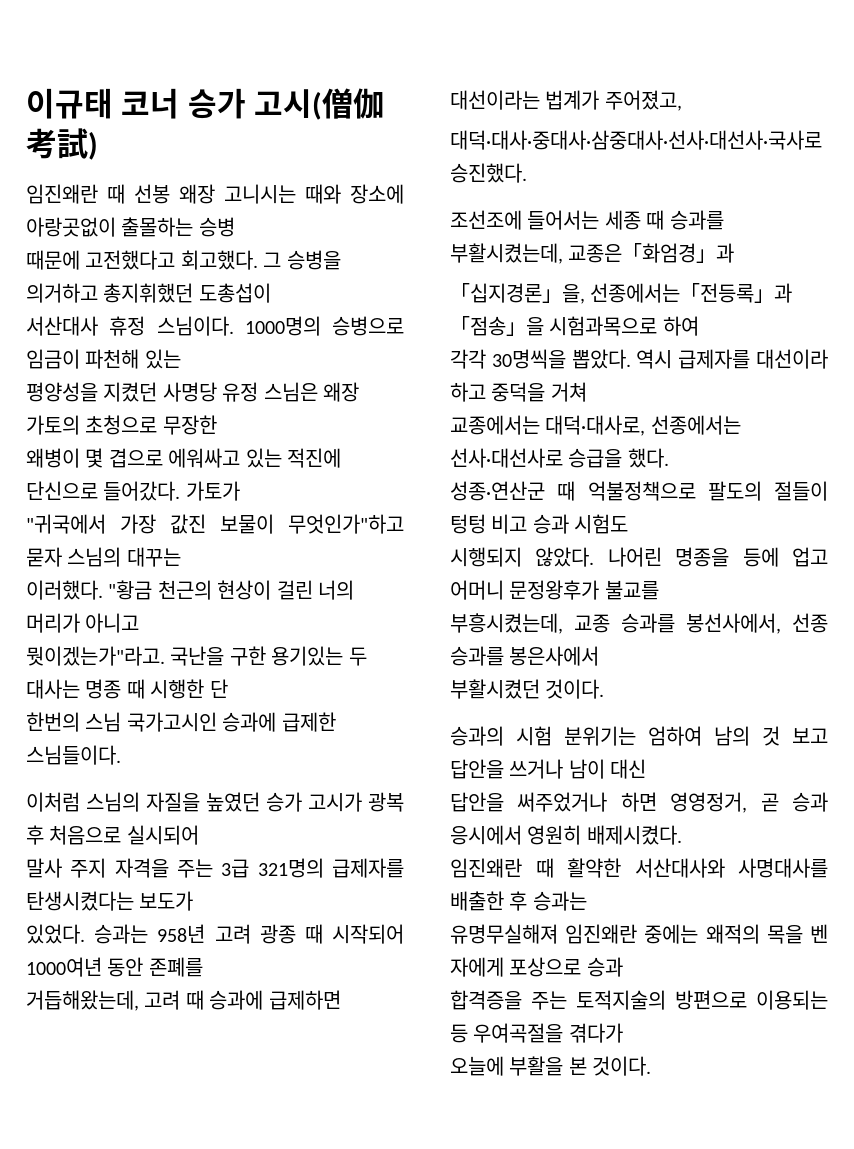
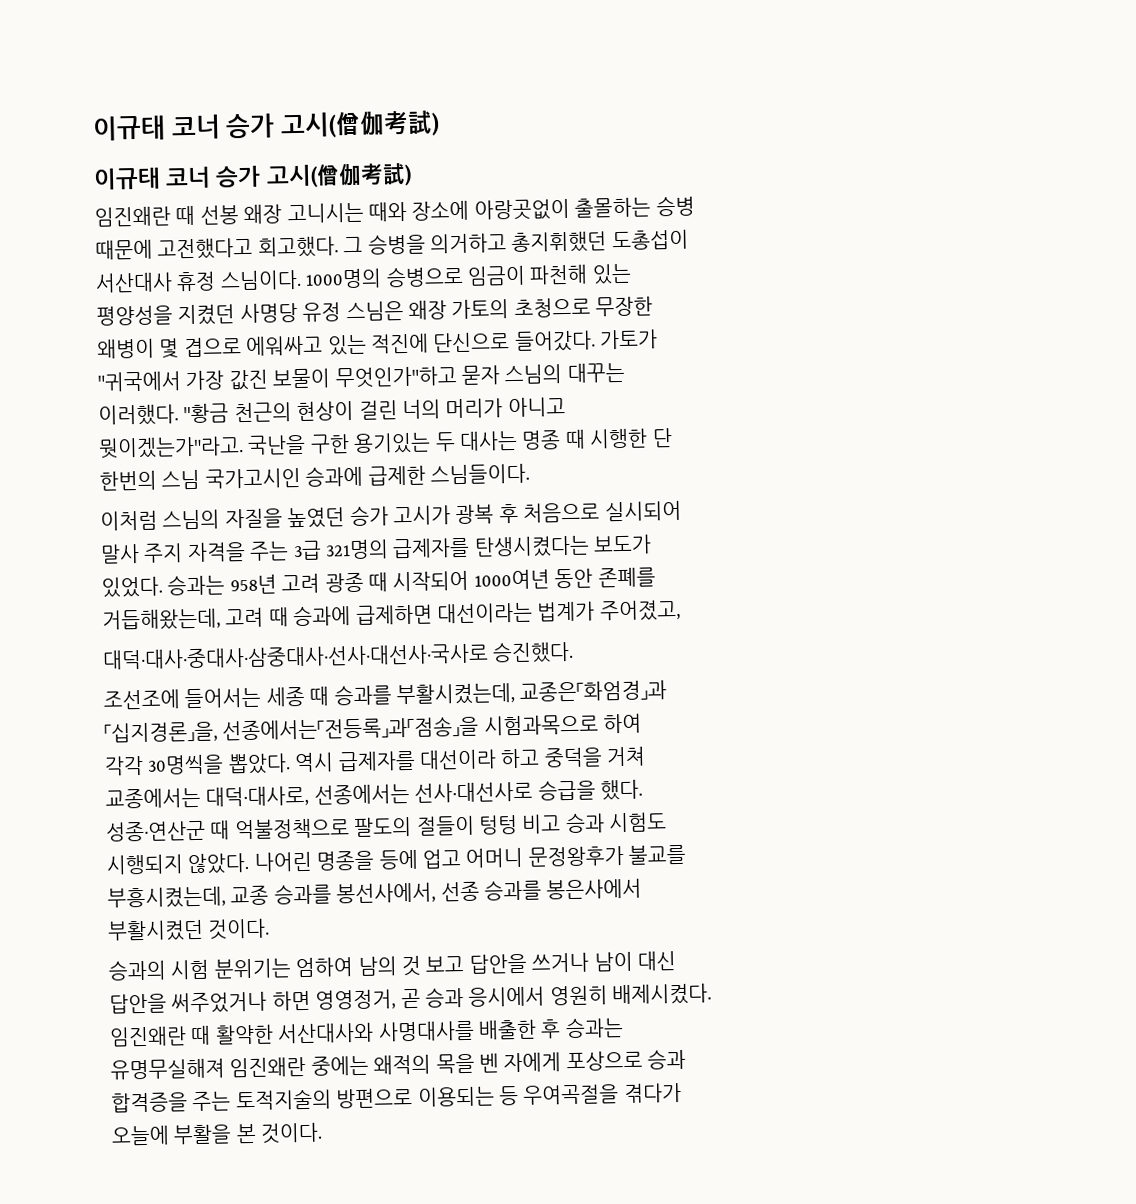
[26,88,385,120] [26,128,98,160] 이규태 코너 승가 고시(僧伽考試) -> [92,110,440,141] [93,162,412,190] 이규태 코너 승가 고시(僧伽考試) // 이규태 코너 승가 고시(僧伽考試)

